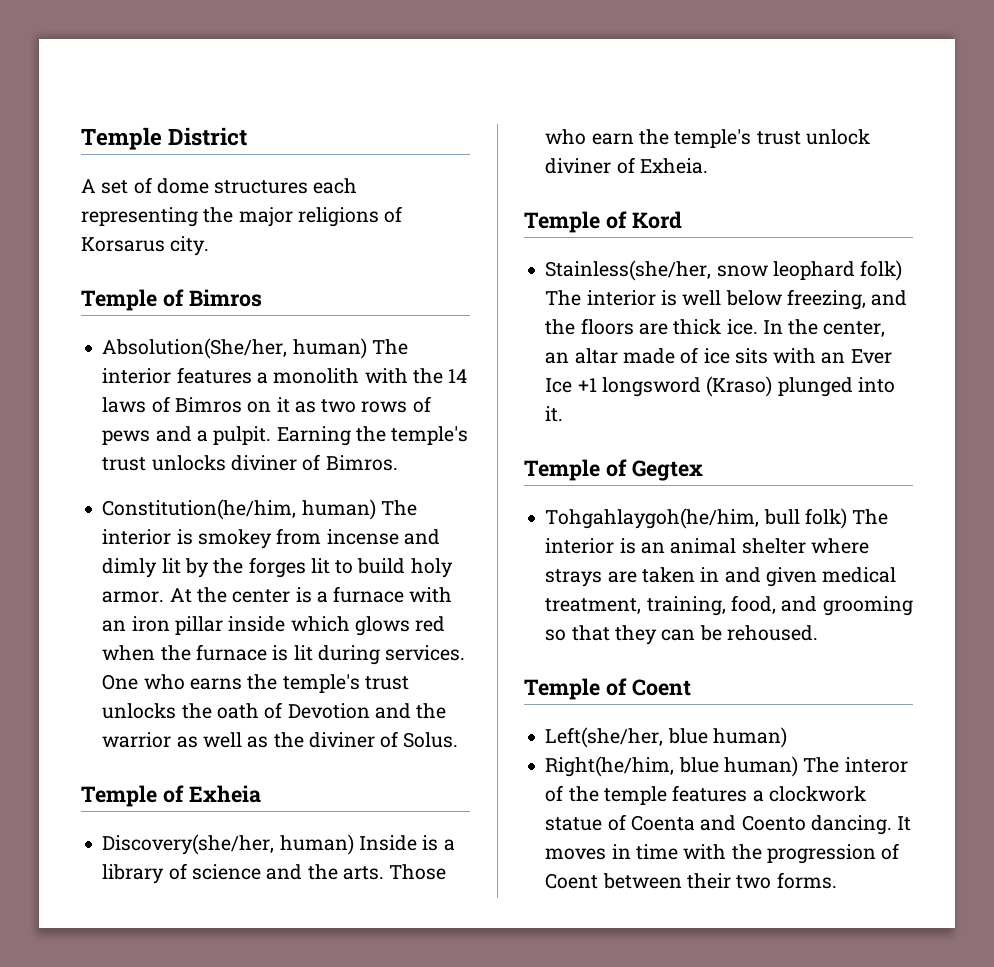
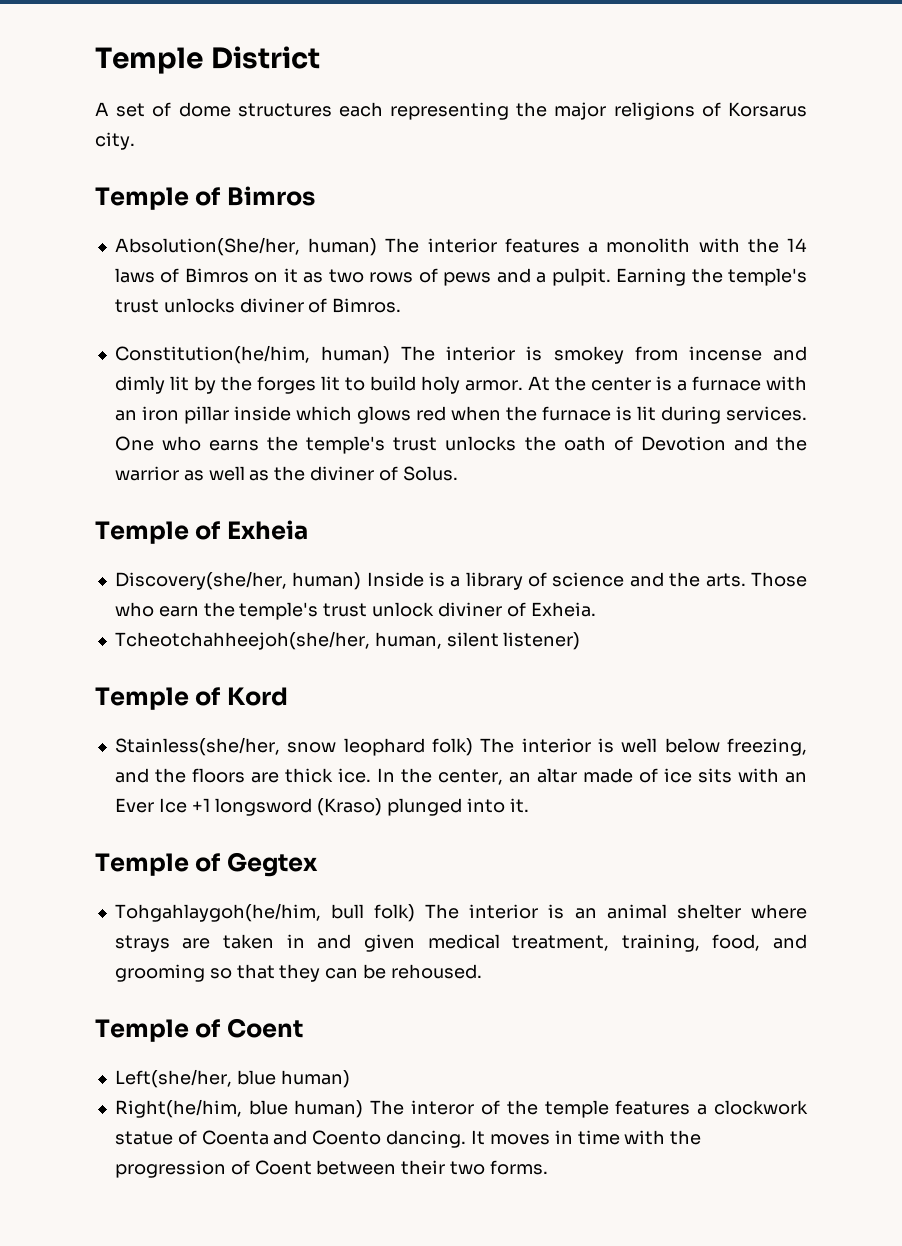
(708, 166) none -> [114,631,581,650] // Tcheotchahheejoh(she/her, human, silent listener)

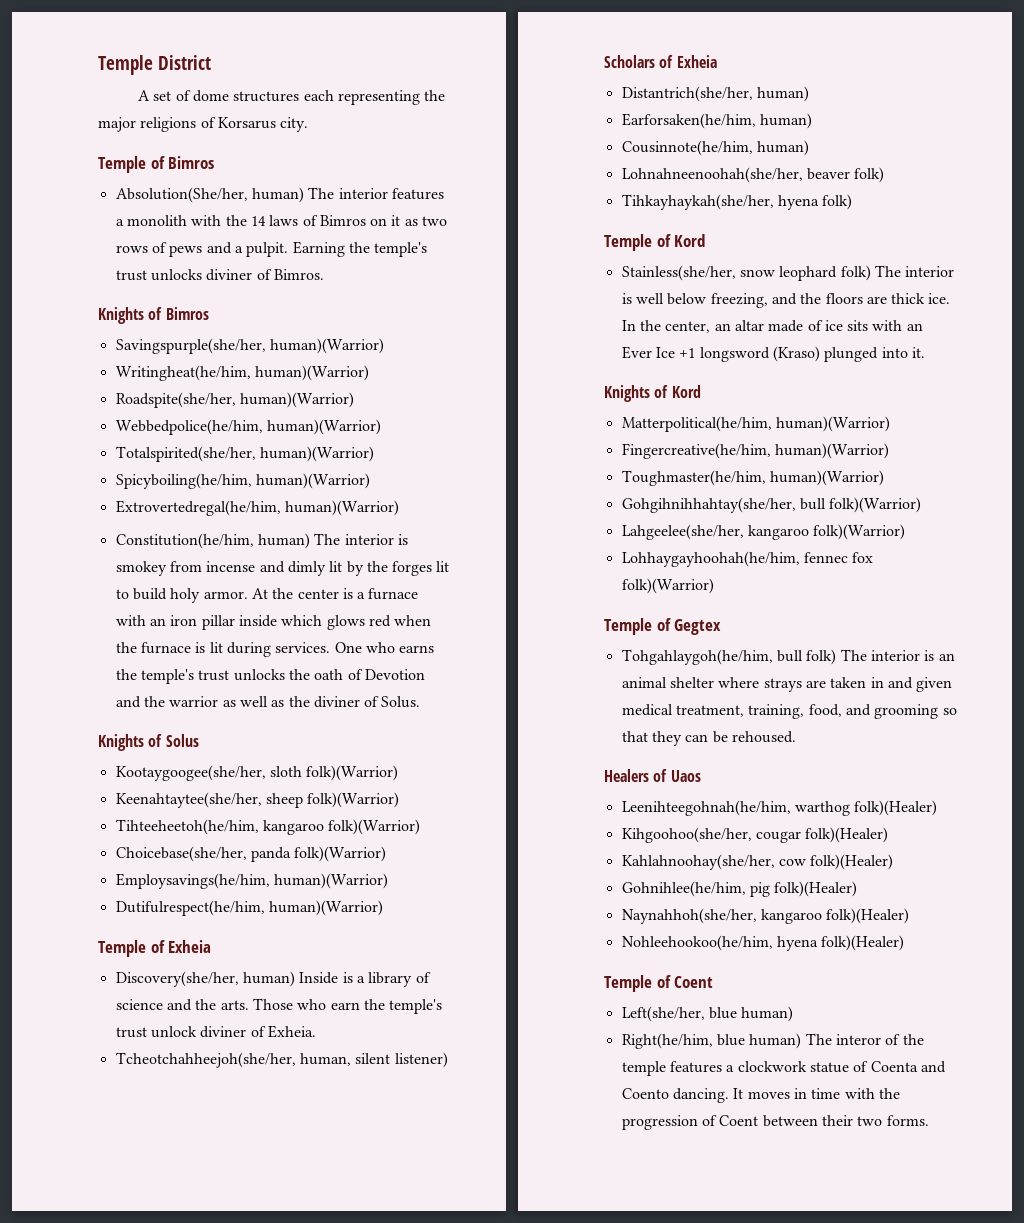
(402, 305) none -> [98,307,209,324] [115,338,384,354] [115,365,369,381] [115,392,354,408] [115,419,381,435] [115,446,374,462] [115,473,370,489] [115,500,399,516] // Knights of Bimros // Savingspurple(she/her, human)(Warrior) // Writingheat(he/him, human)(Warrior) // Roadspite(she/her, human)(Warrior) // Webbedpolice(he/him, human)(Warrior) // Totalspirited(she/her, human)(Warrior) // Spicyboiling(he/him, human)(Warrior) // Extrovertedregal(he/him, human)(Warrior)
(458, 473) none -> [98,734,199,751] [115,765,399,781] [115,792,400,808] [115,819,421,835] [115,846,387,862] [115,873,388,889] [115,900,383,916] // Knights of Solus // Kootaygoogee(she/her, sloth folk)(Warrior) // Keenahtaytee(she/her, sheep folk)(Warrior) // Tihteeheetoh(he/him, kangaroo folk)(Warrior) // Choicebase(she/her, panda folk)(Warrior) // Employsavings(he/him, human)(Warrior) // Dutifulrespect(he/him, human)(Warrior)
(581, 641) none -> [604,55,717,68] [621,86,809,102] [621,113,812,129] [621,140,809,156] [621,167,885,183] [621,194,853,210] // Scholars of Exheia // Distantrich(she/her, human) // Earforsaken(he/him, human) // Cousinnote(he/him, human) // Lohnahneenoohah(she/her, beaver folk) // Tihkayhaykah(she/her, hyena folk)
(529, 805) none -> [604,385,701,402] [621,416,890,432] [621,443,889,459] [621,470,884,486] [621,497,922,513] [621,524,906,540] [621,551,874,567] [621,578,714,594] // Knights of Kord // Matterpolitical(he/him, human)(Warrior) // Fingercreative(he/him, human)(Warrior) // Toughmaster(he/him, human)(Warrior) // Gohgihnihhahtay(she/her, bull folk)(Warrior) // Lahgeelee(she/her, kangaroo folk)(Warrior) // Lohhaygayhoohah(he/him, fennec fox folk)(Warrior)
(482, 971) none -> [604,769,701,782] [621,800,938,816] [621,827,889,843] [621,854,894,870] [621,881,858,897] [621,908,910,924] [621,935,905,951] // Healers of Uaos // Leenihteegohnah(he/him, warthog folk)(Healer) // Kihgoohoo(she/her, cougar folk)(Healer) // Kahlahnoohay(she/her, cow folk)(Healer) // Gohnihlee(he/him, pig folk)(Healer) // Naynahhoh(she/her, kangaroo folk)(Healer) // Nohleehookoo(he/him, hyena folk)(Healer)

